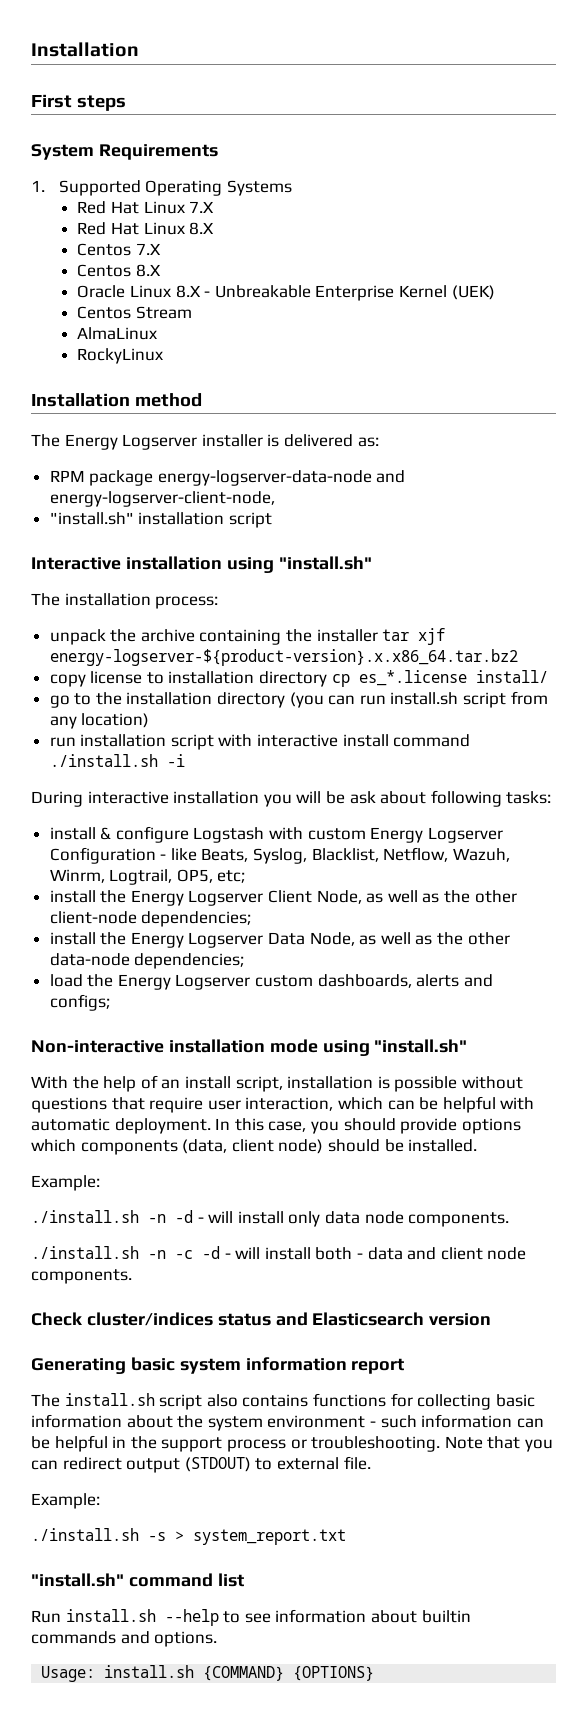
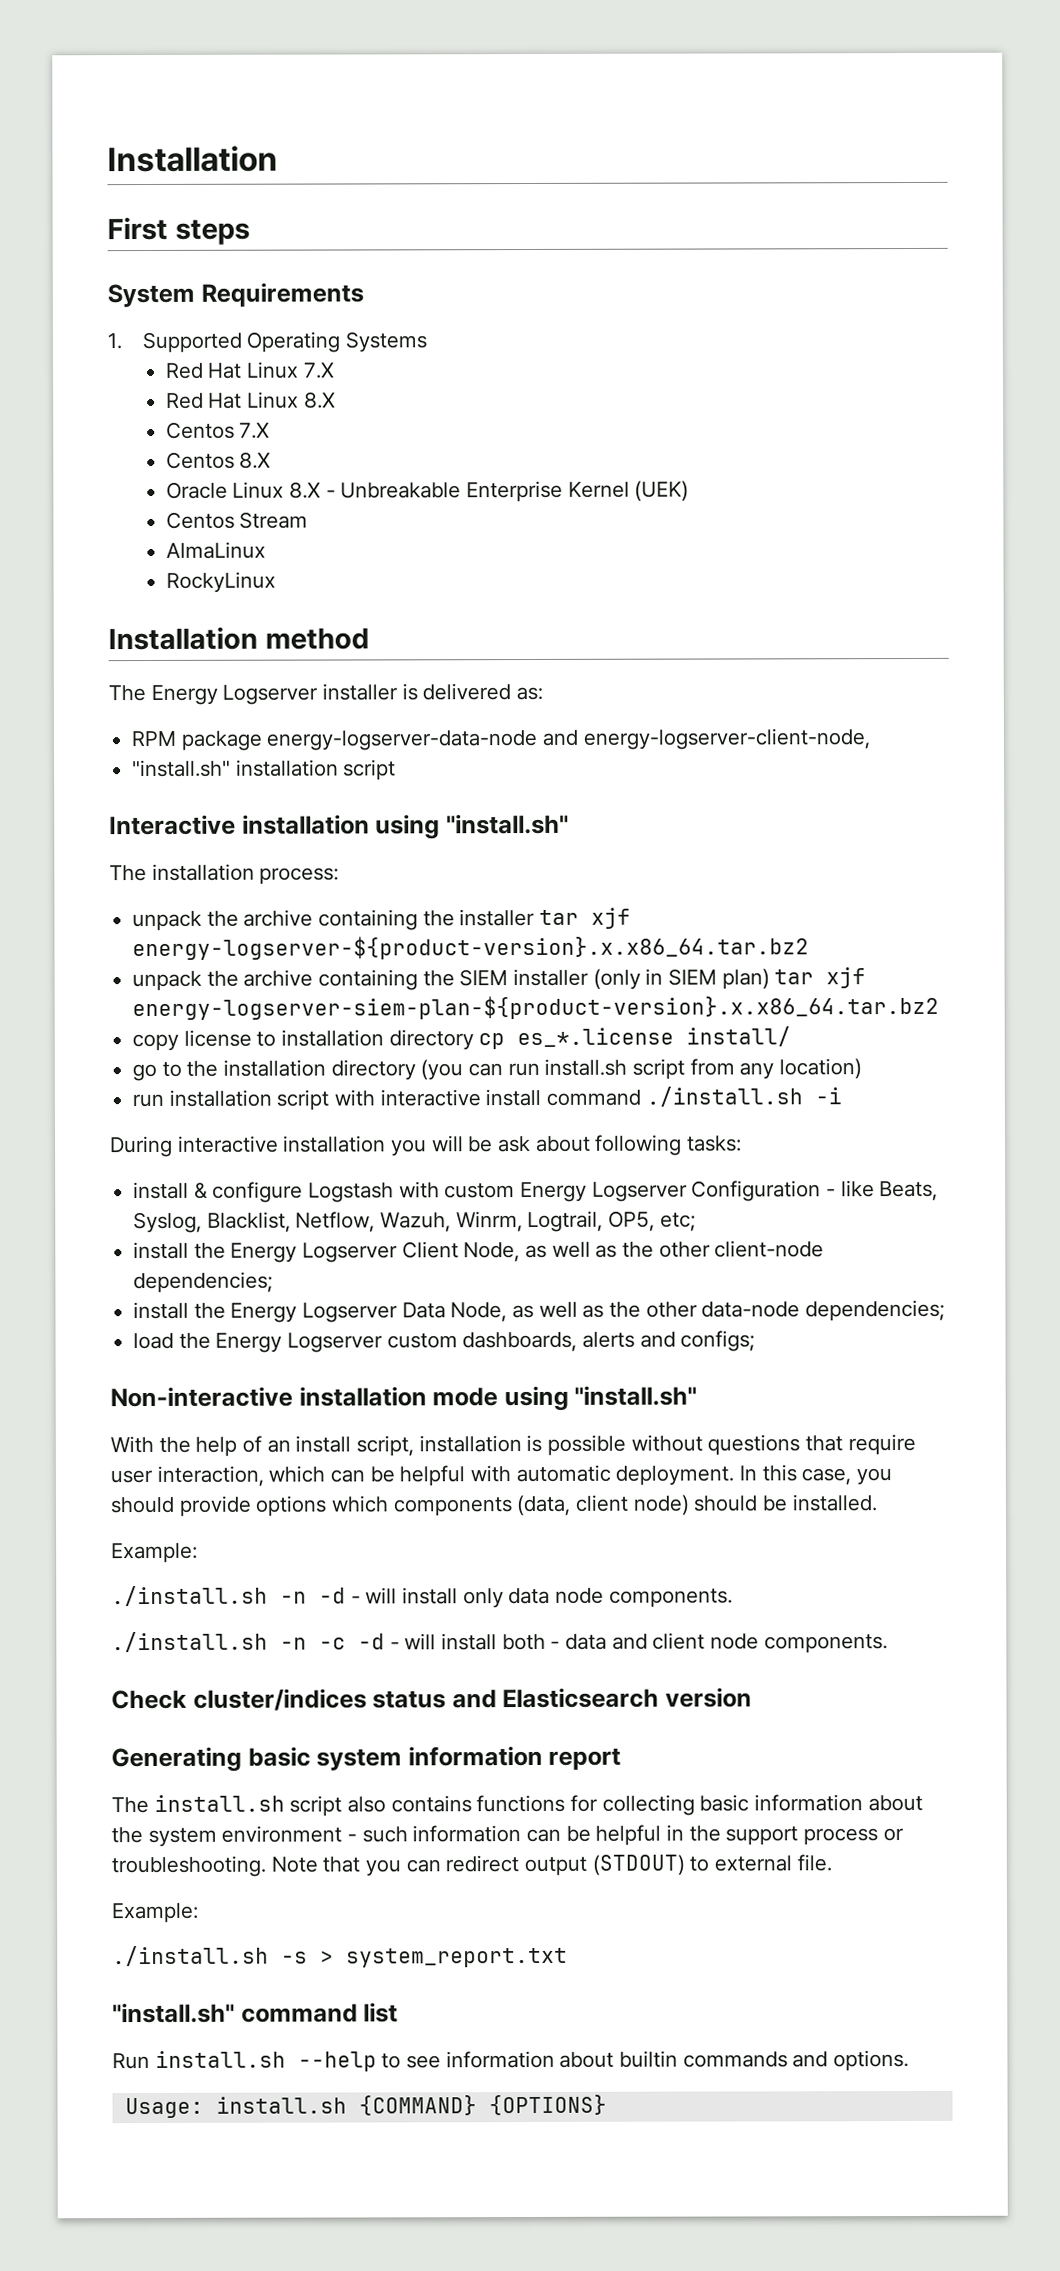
(518, 657) none -> [132,967,867,992] [132,994,940,1021] // unpack the archive containing the SIEM installer (only in SIEM plan) tar xjf energy-logserver-siem-plan-${product-version}.x.x86_64.tar.bz2

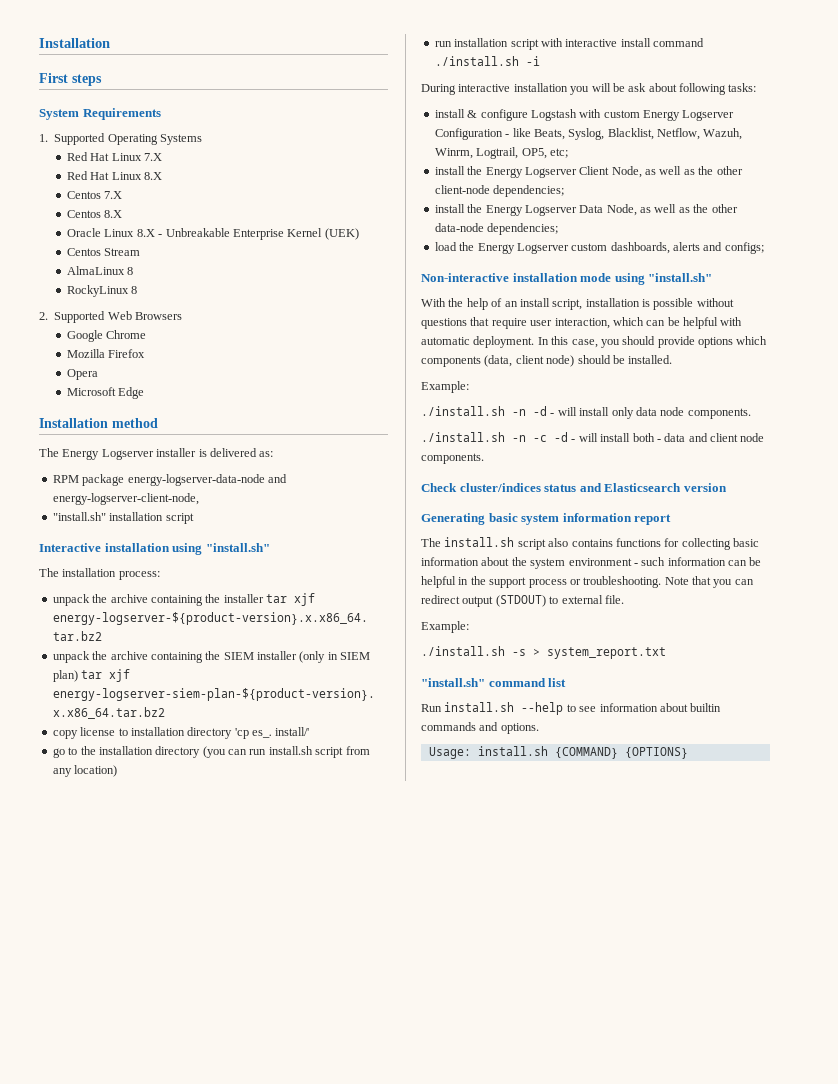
(266, 550) none -> [127,267,134,275] 8
(276, 582) none -> [131,286,138,294] [39,311,182,323] [67,330,147,342] [67,349,146,358] [67,369,99,380] [67,387,145,399] 8 // 2. Supported Web Browsers // Google Chrome // Mozilla Firefox // Opera // Microsoft Edge
[478,1026,792,1050] cp es_*.license install/ -> [234,727,310,739] 'cp es_. install/'

